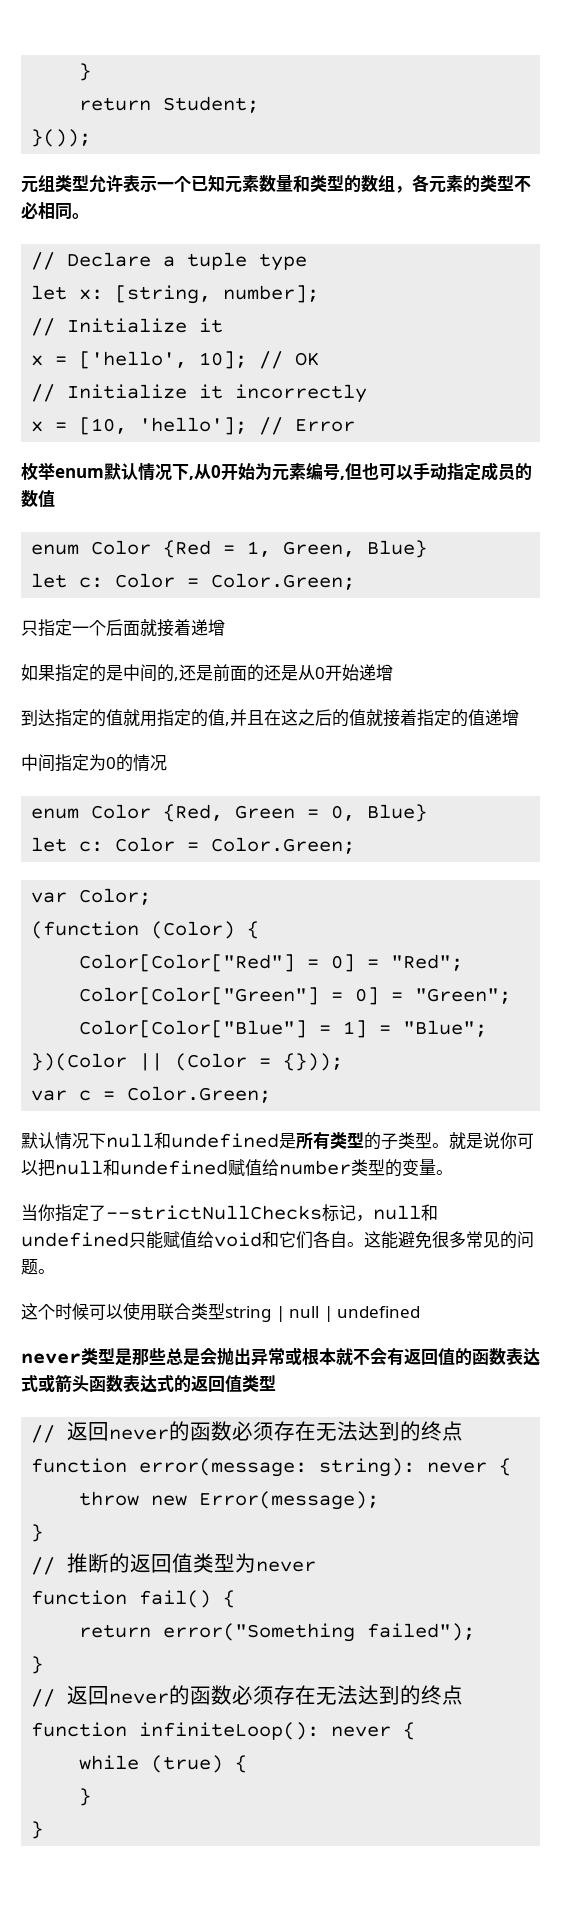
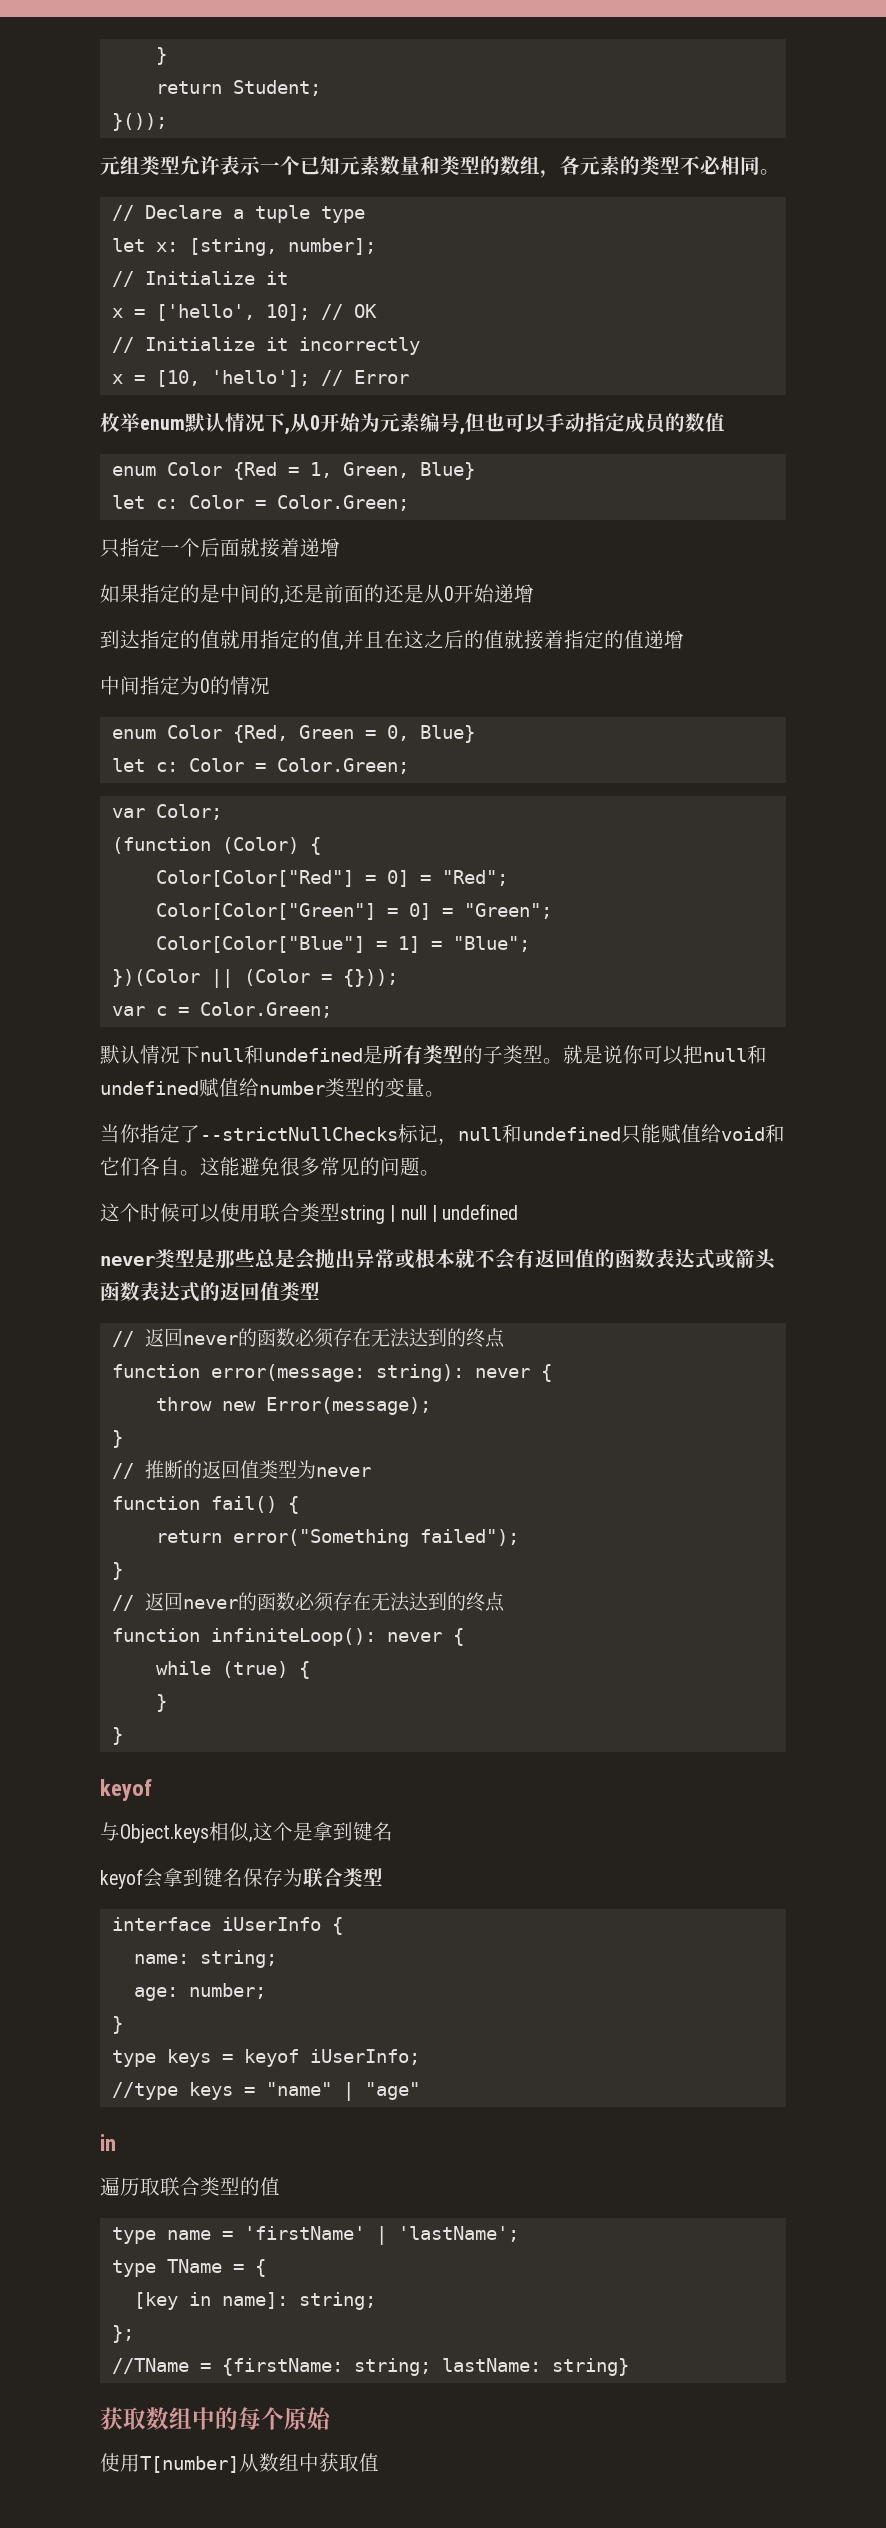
(44, 1830) none -> [100,1779,152,1801] [100,1822,393,1843] [100,1868,383,1889] [111,1917,343,1935] [133,1950,277,1968] [133,1983,266,2001] [111,2016,123,2034] [111,2049,420,2067] [111,2082,420,2101] [100,2134,116,2151] [100,2177,280,2196] [111,2226,519,2245] [111,2259,266,2277] [133,2292,376,2310] [111,2325,134,2343] [111,2358,629,2376] [100,2407,332,2430] [100,2453,379,2473] // keyof // 与Object.keys相似,这个是拿到键名 // keyof会拿到键名保存为联合类型 // interface iUserInfo { // name: string; // age: number; // } // type keys = keyof iUserInfo; // //type keys = "name" | "age" // in // 遍历取联合类型的值 // type name = 'firstName' | 'lastName'; // type TName = { // [key in name]: string; // }; // //TName = {firstName: string; lastName: string} // 获取数组中的每个原始 // 使用T[number]从数组中获取值

